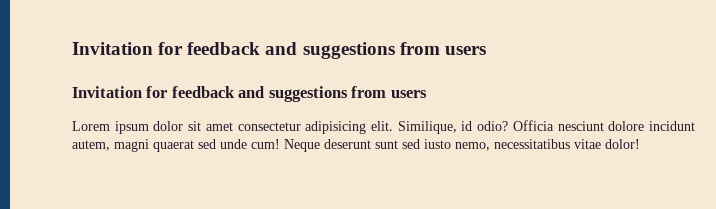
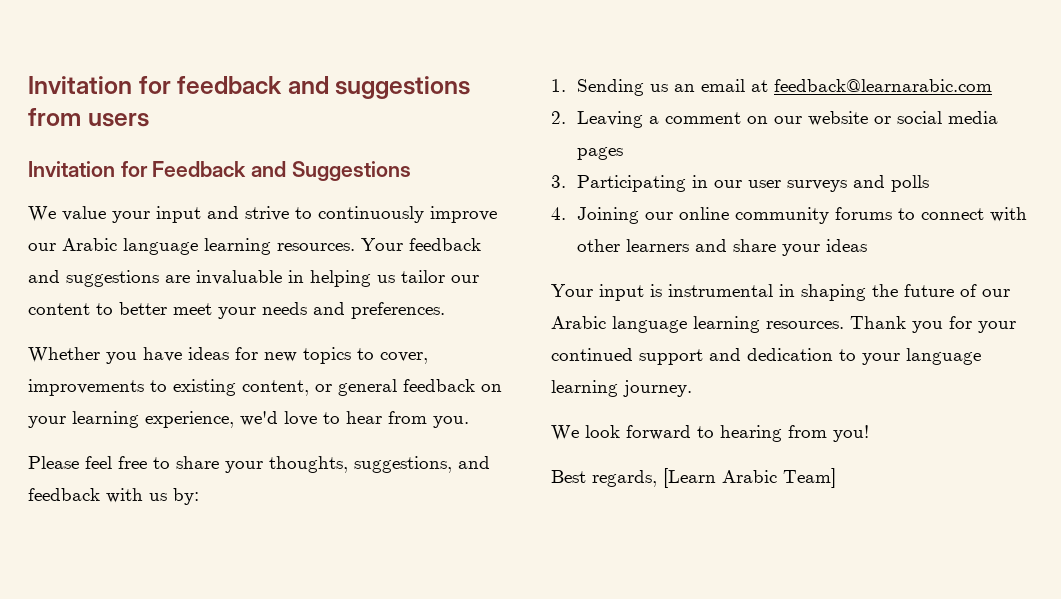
[171,86,427,102] [72,120,695,134] [72,139,640,152] feedback and suggestions from users // Lorem ipsum dolor sit amet consectetur adipisicing elit. Similique, id odio? Officia nesciunt dolore incidunt autem, magni quaerat sed unde cum! Neque deserunt sunt sed iusto nemo, necessitatibus vitae dolor! -> [152,161,411,181] [28,206,497,223] [28,238,481,255] [28,270,479,287] [28,302,445,319] [28,347,428,364] [28,379,502,396] [28,411,469,428] [28,456,490,473] [28,488,199,505] [551,79,992,96] [551,111,998,128] [576,147,623,160] [551,175,929,192] [551,207,1027,224] [576,239,867,256] [551,284,1010,301] [551,316,1016,333] [551,348,981,365] [551,380,692,397] [551,425,869,442] [551,468,836,488] Feedback and Suggestions // We value your input and strive to continuously improve our Arabic language learning resources. Your feedback and suggestions are invaluable in helping us tailor our content to better meet your needs and preferences. // Whether you have ideas for new topics to cover, improvements to existing content, or general feedback on your learning experience, we'd love to hear from you. // Please feel free to share your thoughts, suggestions, and feedback with us by: // 1. Sending us an email at feedback@learnarabic.com // 2. Leaving a comment on our website or social media pages // 3. Participating in our user surveys and polls // 4. Joining our online community forums to connect with other learners and share your ideas // Your input is instrumental in shaping the future of our Arabic language learning resources. Thank you for your continued support and dedication to your language learning journey. // We look forward to hearing from you! // Best regards, [Learn Arabic Team]

